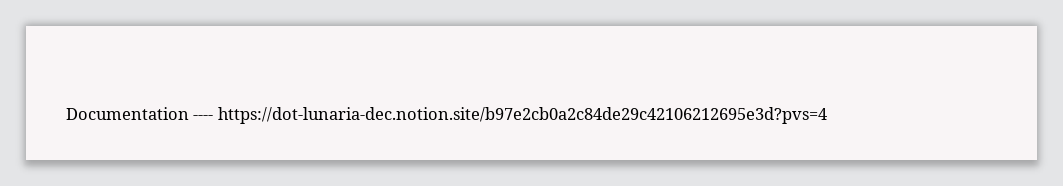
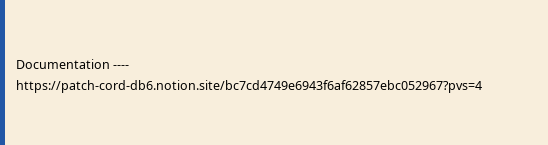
[217,107,827,124] https://dot-lunaria-dec.notion.site/b97e2cb0a2c84de29c42106212695e3d?pvs=4 -> [16,80,482,93] https://patch-cord-db6.notion.site/bc7cd4749e6943f6af62857ebc052967?pvs=4

